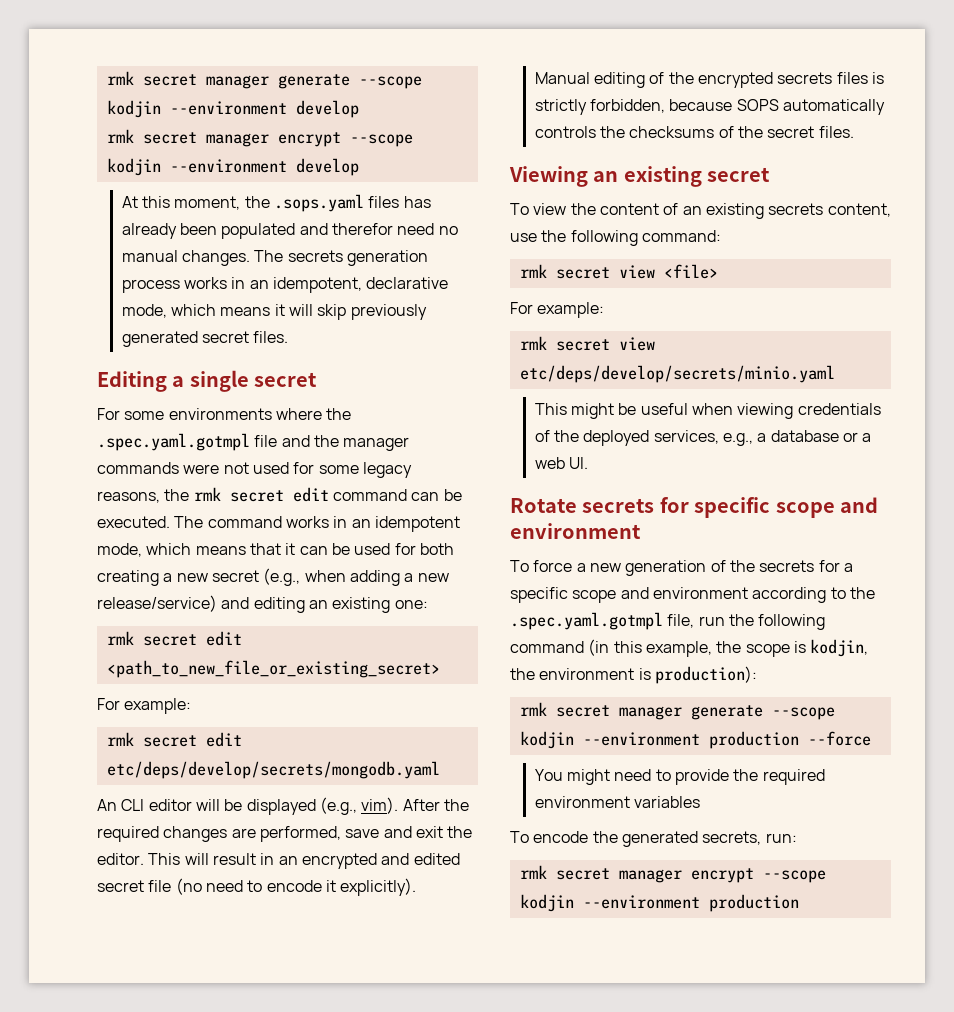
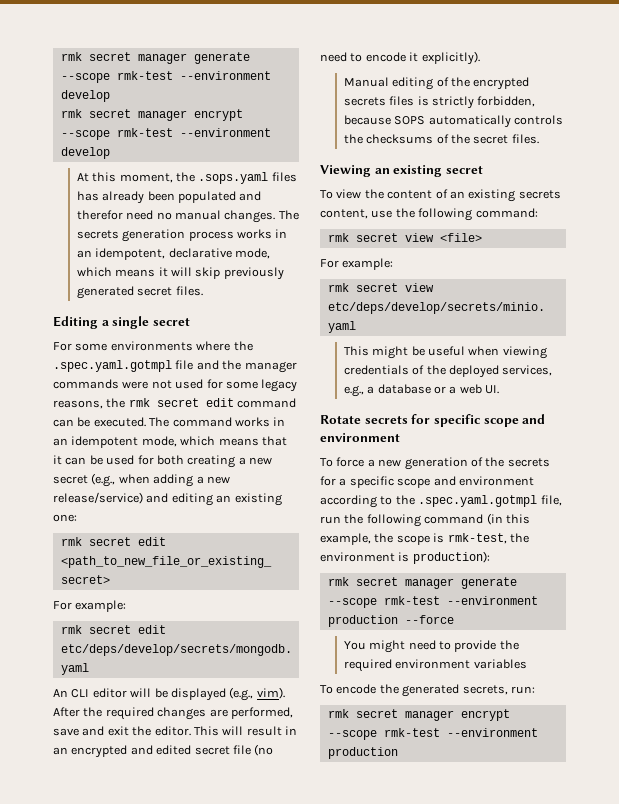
[106,71,422,89] [106,100,161,118] rmk secret manager generate --scope kodjin -> [60,52,250,64] [60,71,173,83] rmk secret manager generate --scope rmk-test
[106,158,161,176] kodjin -> [116,128,173,137] rmk-test
[810,639,869,657] kodjin, -> [447,533,507,544] rmk-test,
[519,731,574,749] kodjin -> [383,596,440,605] rmk-test
[519,894,574,912] kodjin -> [383,728,440,737] rmk-test

